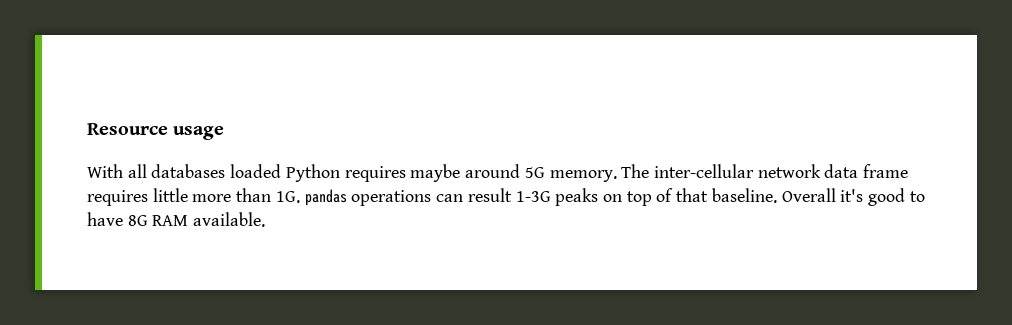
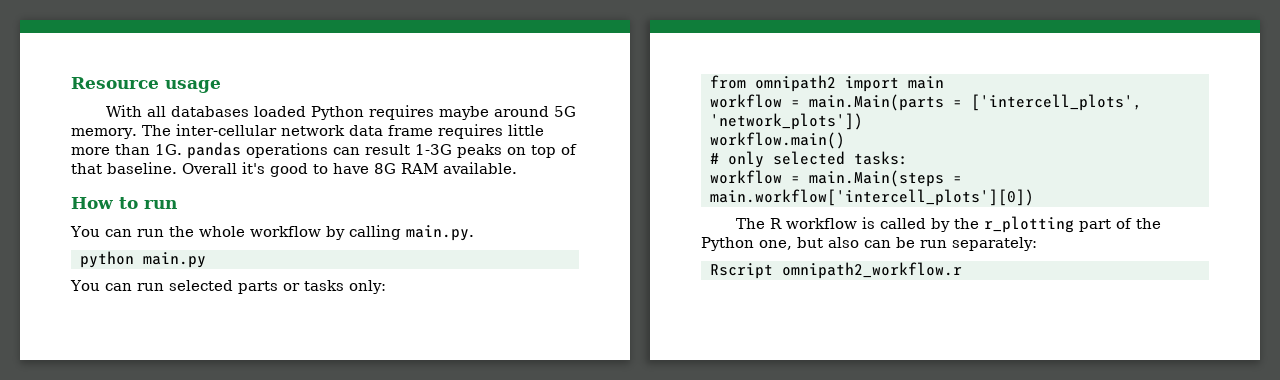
(266, 219) none -> [71,197,177,209] [70,225,474,241] [80,251,206,268] [70,280,386,294] [710,75,944,92] [710,94,1142,111] [710,113,863,130] [710,132,845,149] [710,151,908,168] [710,170,962,187] [710,189,1034,206] [736,216,1162,233] [701,237,1037,251] [710,262,962,279] // How to run // You can run the whole workflow by calling main.py. // python main.py // You can run selected parts or tasks only: // from omnipath2 import main // workflow = main.Main(parts = ['intercell_plots', 'network_plots']) // workflow.main() // # only selected tasks: // workflow = main.Main(steps = main.workflow['intercell_plots'][0]) // The R workflow is called by the r_plotting part of the Python one, but also can be run separately: // Rscript omnipath2_workflow.r

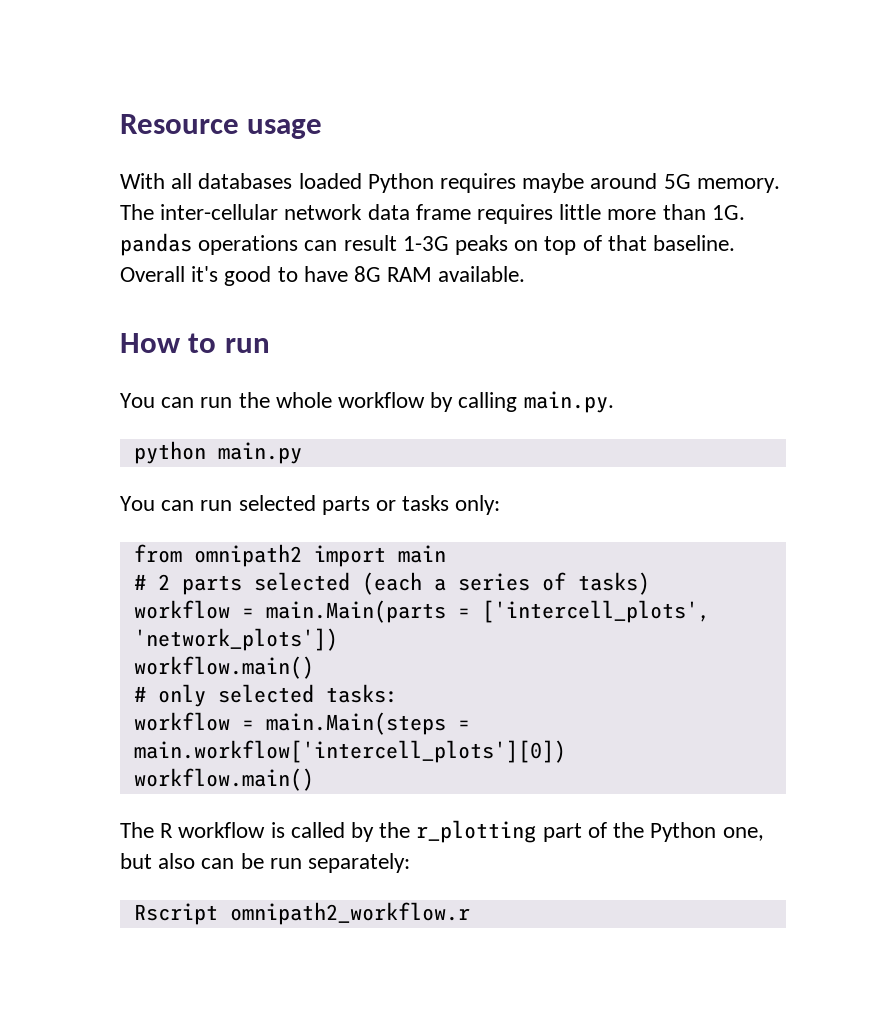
(944, 82) none -> [133,572,650,595] // # 2 parts selected (each a series of tasks)
(1034, 197) none -> [133,768,314,791] // workflow.main()

